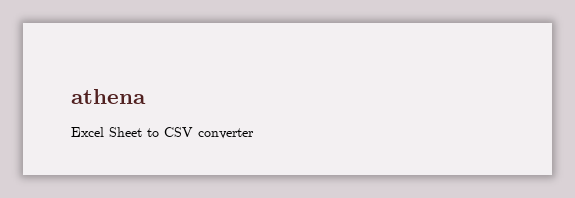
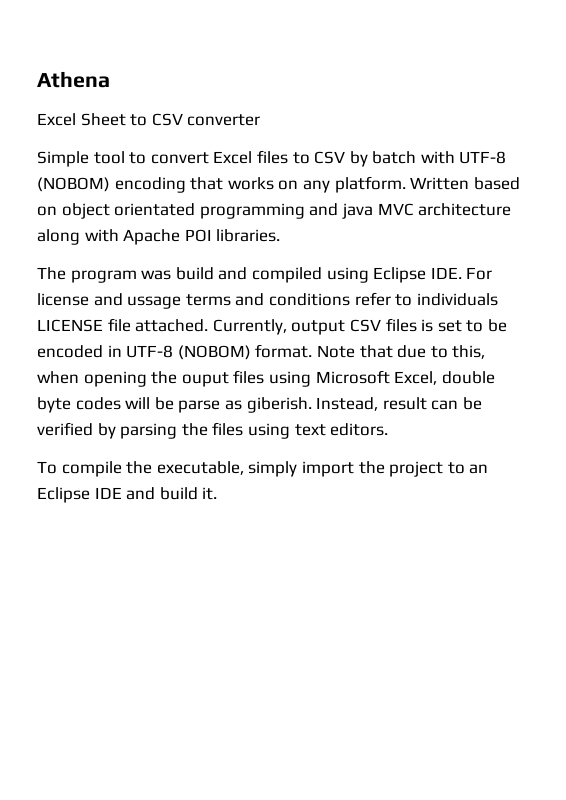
[71,89,146,104] athena -> [37,71,110,88] Athena
(254, 133) none -> [37,150,507,167] [37,176,520,193] [37,203,512,219] [37,229,281,245] [37,267,493,283] [37,292,498,309] [37,318,507,335] [37,344,486,360] [37,370,495,387] [37,397,482,413] [37,422,389,439] [37,461,489,477] [37,487,218,503] // Simple tool to convert Excel files to CSV by batch with UTF-8 (NOBOM) encoding that works on any platform. Written based on object orientated programming and java MVC architecture along with Apache POI libraries. // The program was build and compiled using Eclipse IDE. For license and ussage terms and conditions refer to individuals LICENSE file attached. Currently, output CSV files is set to be encoded in UTF-8 (NOBOM) format. Note that due to this, when opening the ouput files using Microsoft Excel, double byte codes will be parse as giberish. Instead, result can be verified by parsing the files using text editors. // To compile the executable, simply import the project to an Eclipse IDE and build it.

